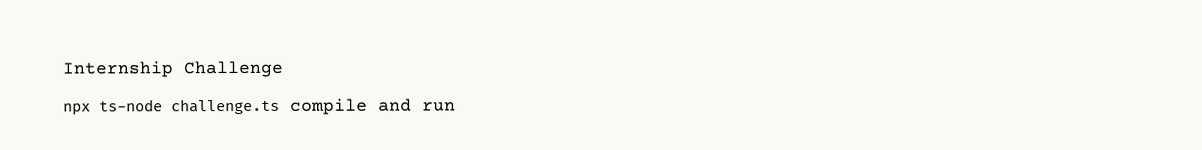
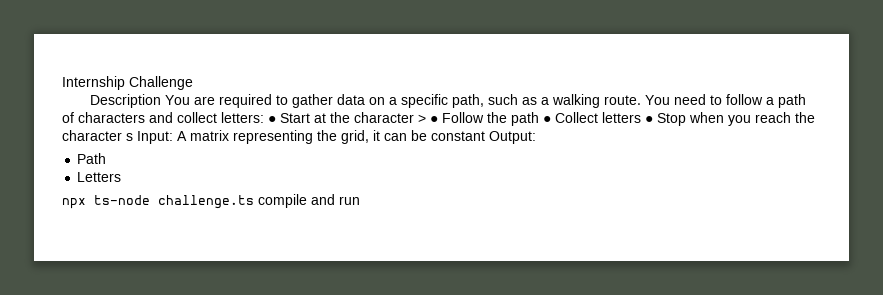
(284, 69) none -> [89,94,806,108] [62,112,815,126] [62,130,536,144] [77,153,107,164] [77,172,122,182] // Description You are required to gather data on a specific path, such as a walking route. You need to follow a path of characters and collect letters: ● Start at the character > ● Follow the path ● Collect letters ● Stop when you reach the character s Input: A matrix representing the grid, it can be constant Output: // Path // Letters

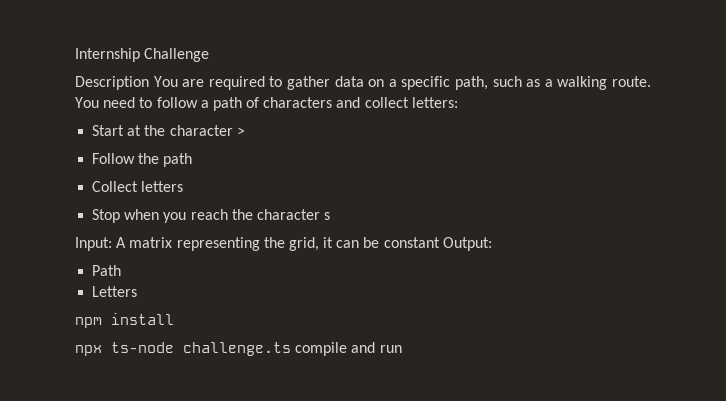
[268,116,276,123] ● -> (458, 102) //
[430,116,438,123] ● -> (245, 131) //
[543,116,551,123] ● -> (193, 160) //
[645,116,653,123] ● -> (184, 186) //
(133, 137) none -> (331, 216) //
(122, 177) none -> [75,313,174,328] // npm install

